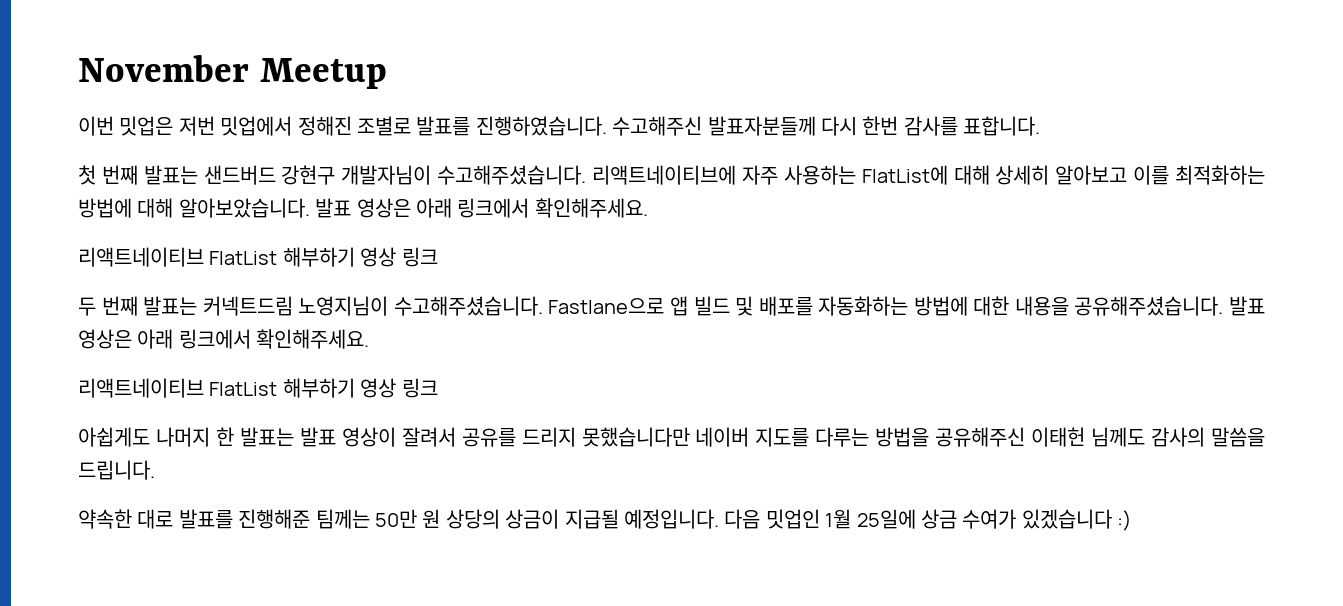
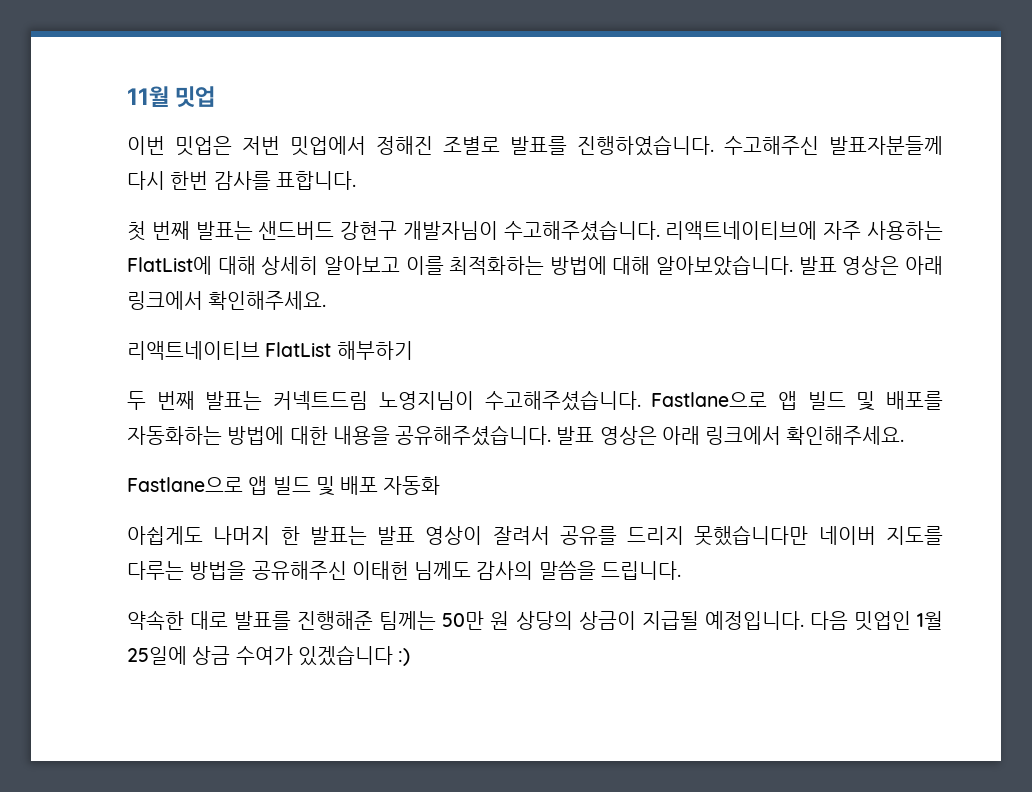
[78,55,387,89] November Meetup -> [127,86,216,108] 11월 밋업
[360,247,438,267] 영상 링크 -> (413, 350) none
[78,378,438,398] 리액트네이티브 FlatList 해부하기 영상 링크 -> [127,476,441,496] Fastlane으로 앱 빌드 및 배포 자동화

